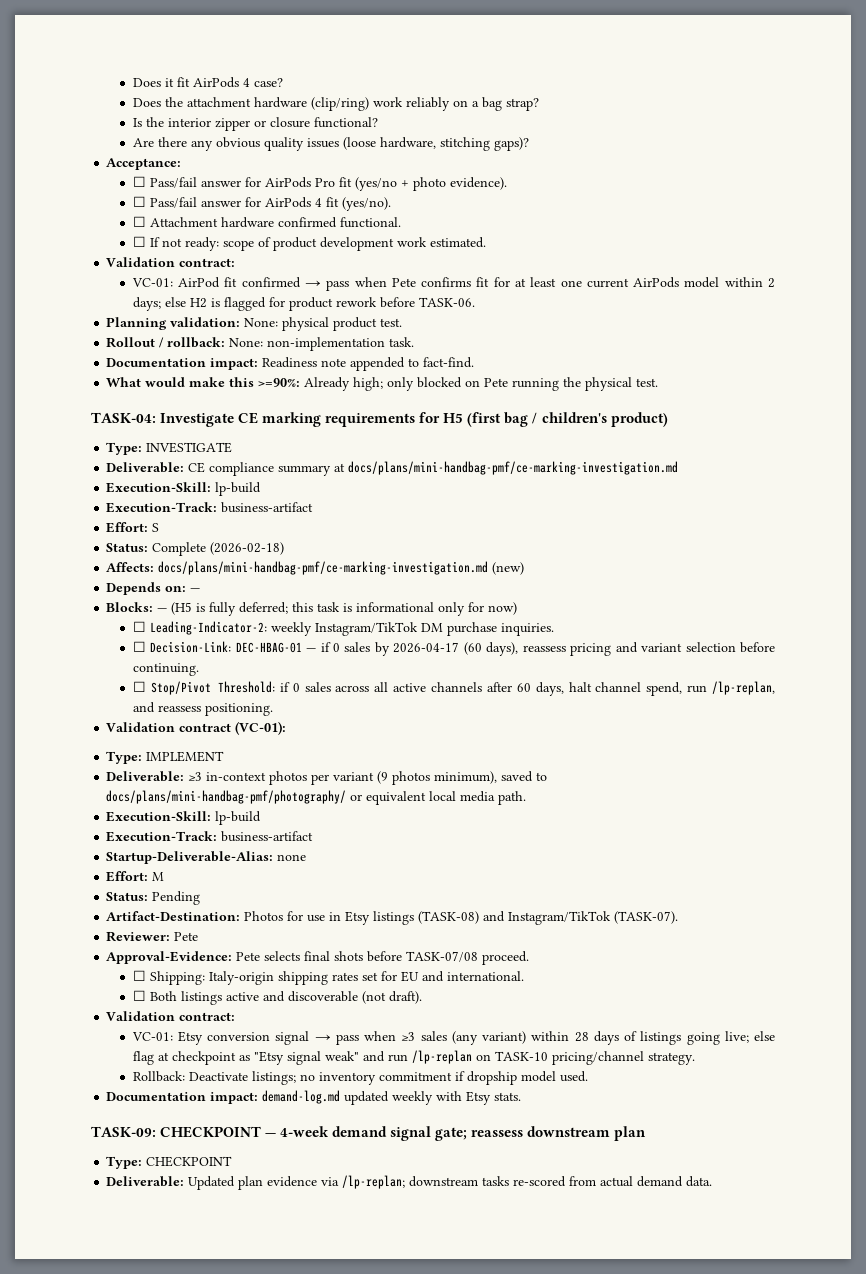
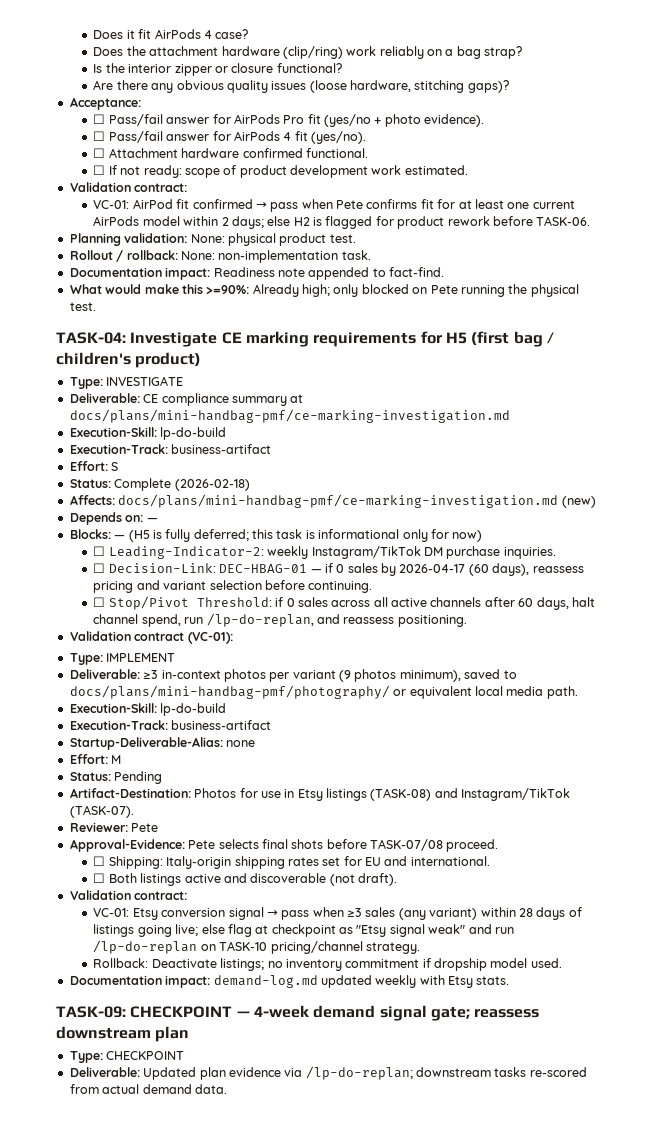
[215,482,262,496] lp-build -> [160,427,227,440] lp-do-build
[712,681,776,695] /lp-replan, -> [206,613,314,627] /lp-do-replan,
[215,811,262,825] lp-build -> [160,703,227,716] lp-do-build
[411,1050,472,1064] /lp-replan -> [93,940,198,954] /lp-do-replan
[342,1175,406,1189] /lp-replan; -> [305,1066,413,1080] /lp-do-replan;

